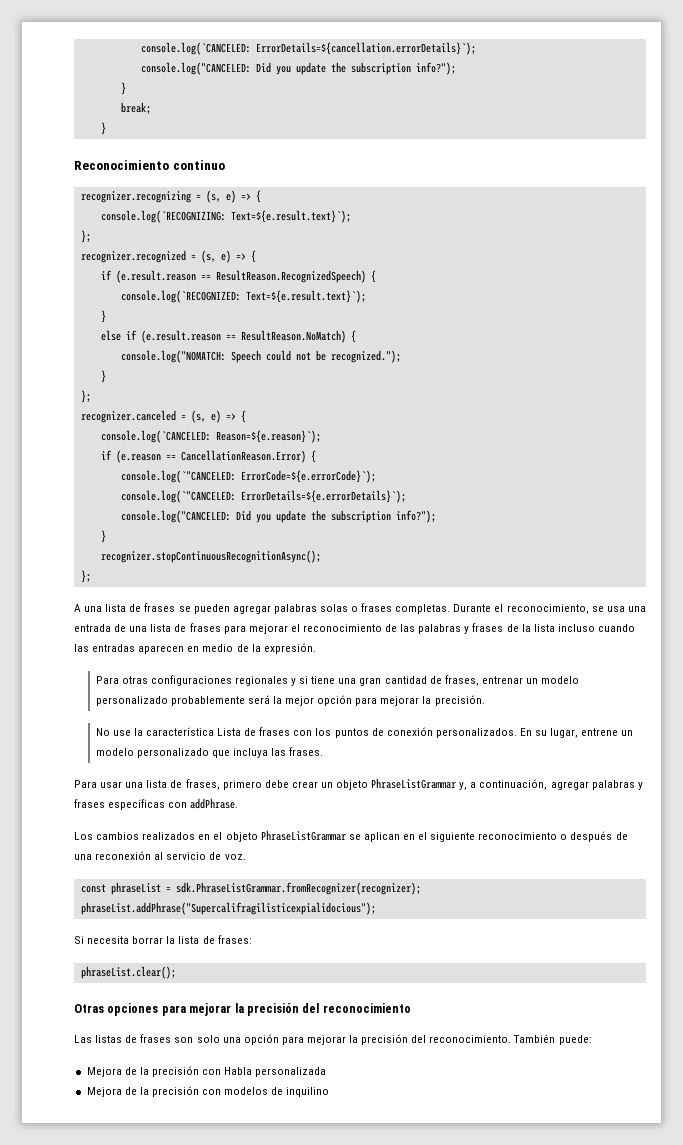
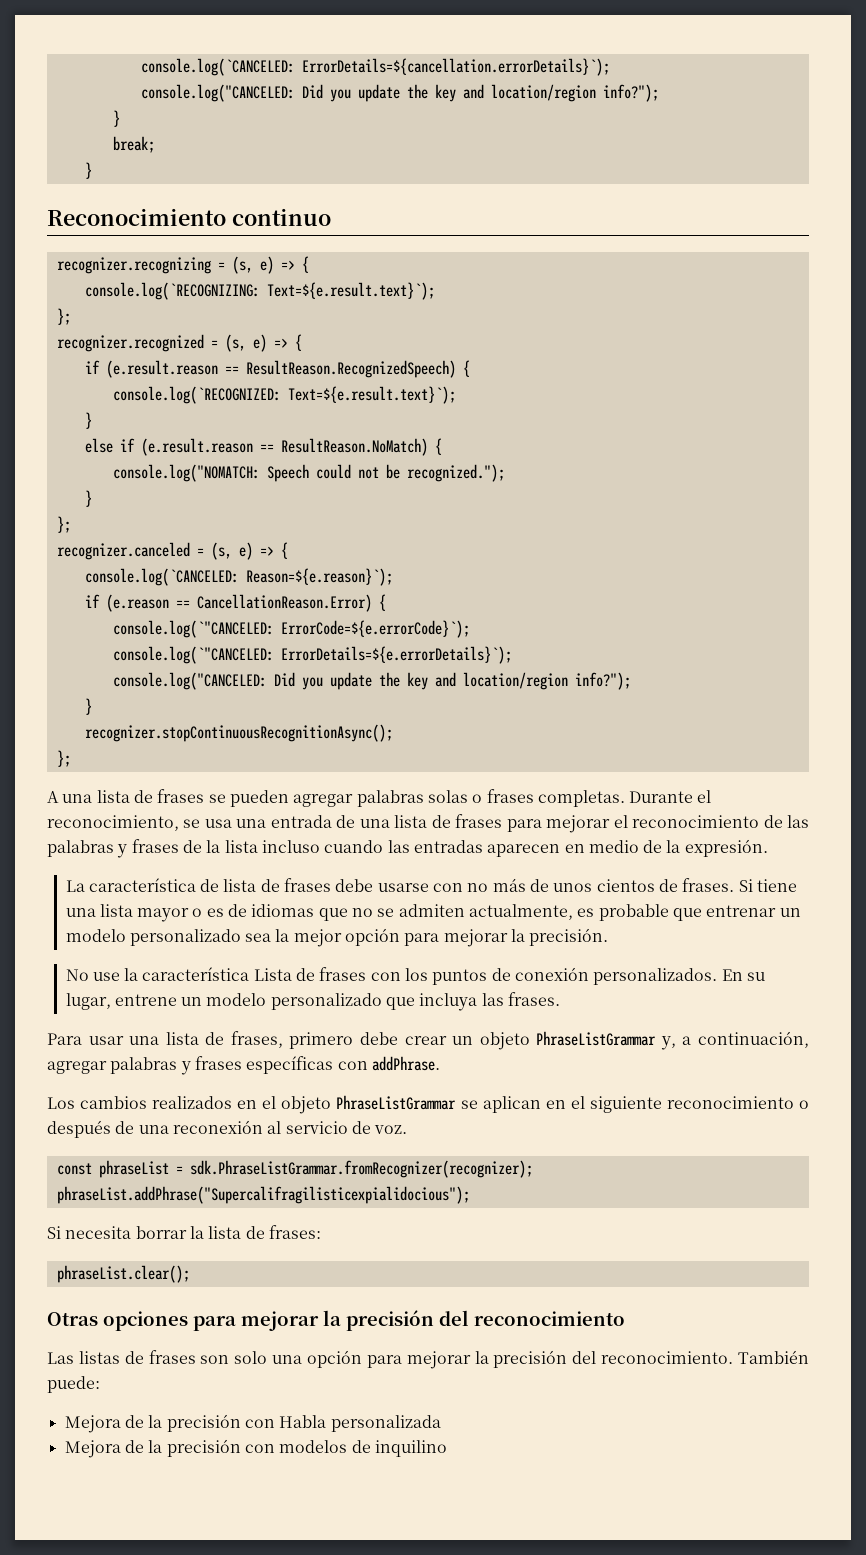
[350,62,411,75] subscription -> [434,84,596,102] key and location/region
[330,510,391,523] subscription -> [406,672,568,690] key and location/region
[95,675,479,686] Para otras configuraciones regionales y si tiene una gran cantidad de frases, -> [65,878,797,892] [65,904,702,922] La característica de lista de frases debe usarse con no más de unos cientos de frases. Si tiene una lista mayor o es de idiomas que no se admiten actualmente, es probable que
[170,695,270,706] probablemente será -> [245,933,272,942] sea

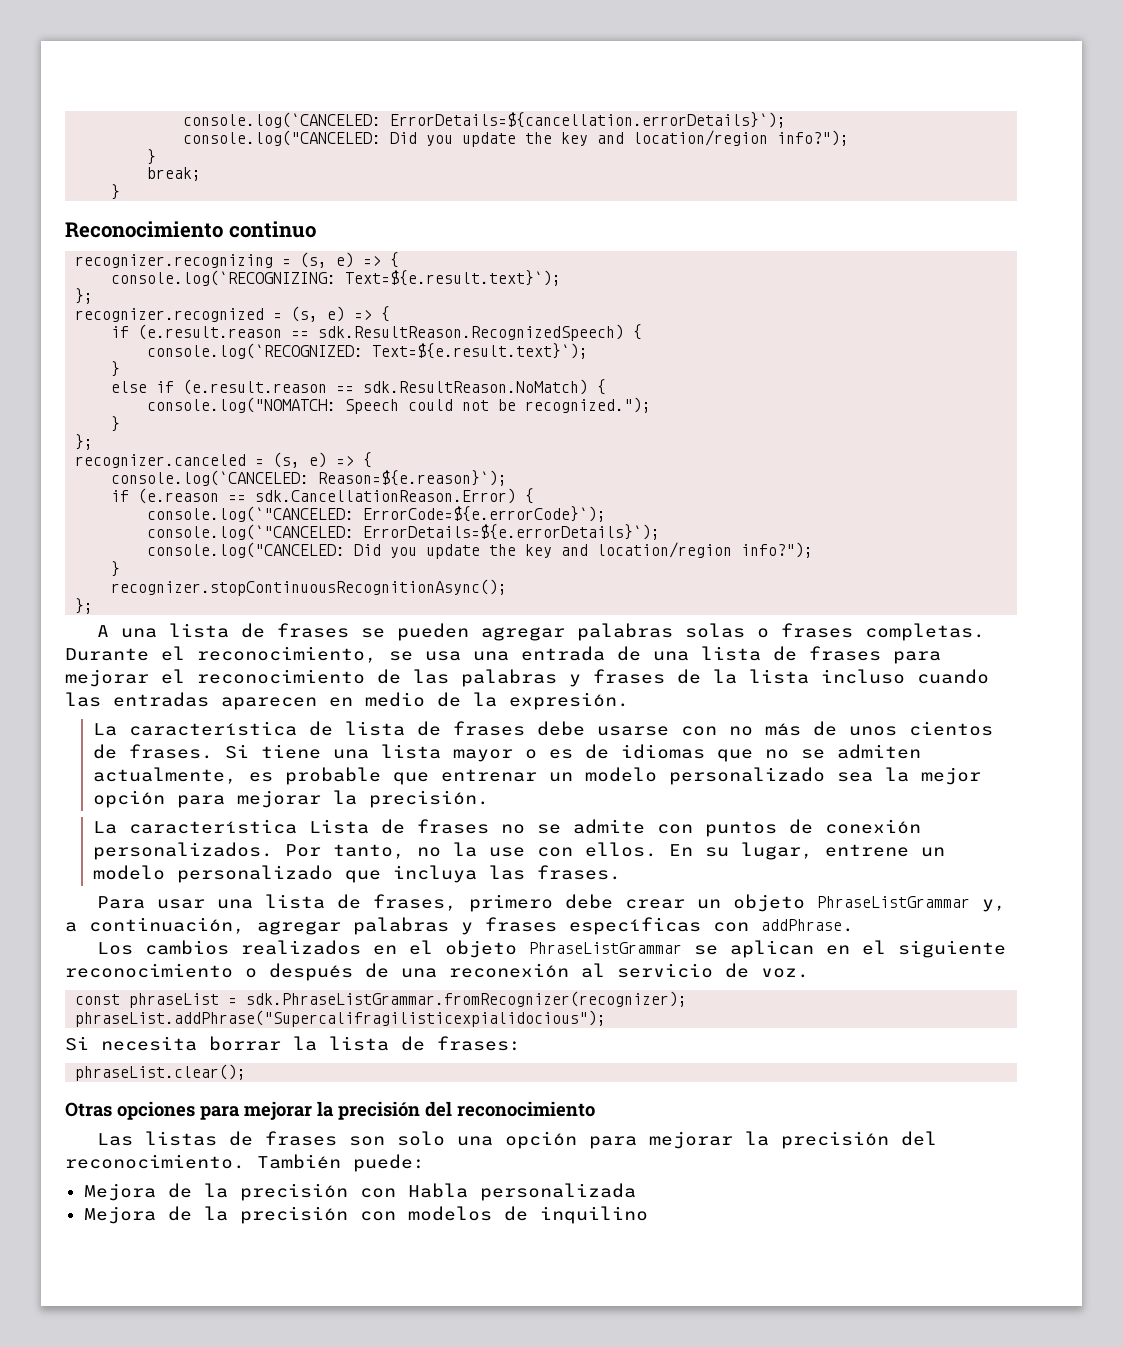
[245,360,456,378] ResultReason.RecognizedSpeech) -> [318,324,625,341] sdk.ResultReason.RecognizedSpeech)
[280,438,428,456] ResultReason.NoMatch) -> [363,379,589,395] sdk.ResultReason.NoMatch)
[196,594,372,612] CancellationReason.Error) -> [255,488,517,504] sdk.CancellationReason.Error)
[65,968,139,981] No use la -> [92,821,117,834] La
[370,967,718,985] con los puntos de conexión personalizados. -> [500,819,921,837] [92,842,657,860] no se admite con puntos de conexión personalizados. Por tanto, no la use con ellos.

